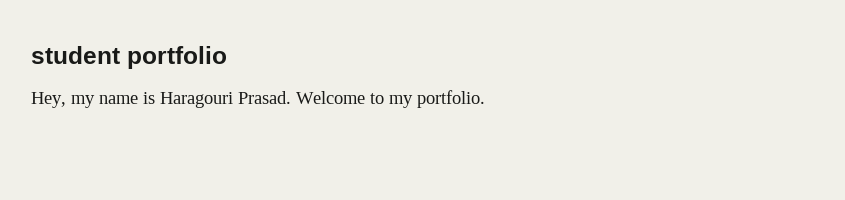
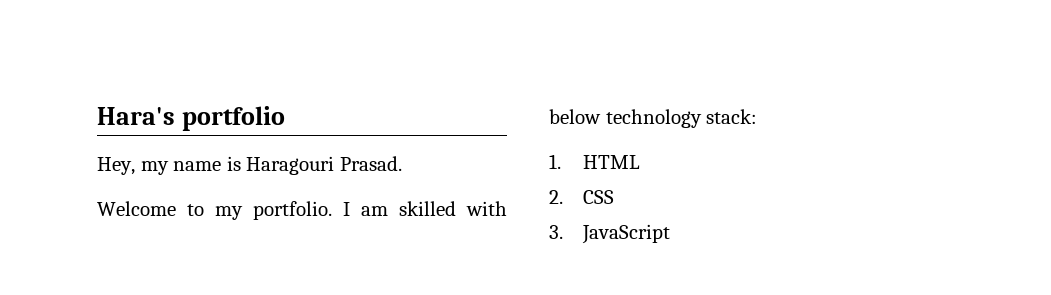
[31,46,120,64] student -> [97,107,175,125] Hara's
(291, 97) none -> (402, 163) //
(485, 99) none -> [343,201,507,216] [549,109,758,128] [549,154,640,169] [549,190,614,204] [549,224,670,244] I am skilled with below technology stack: // 1. HTML // 2. CSS // 3. JavaScript

